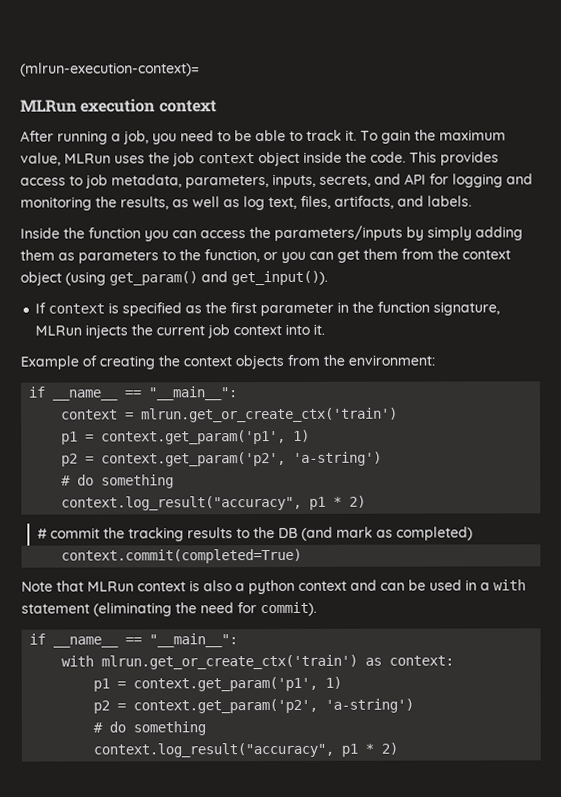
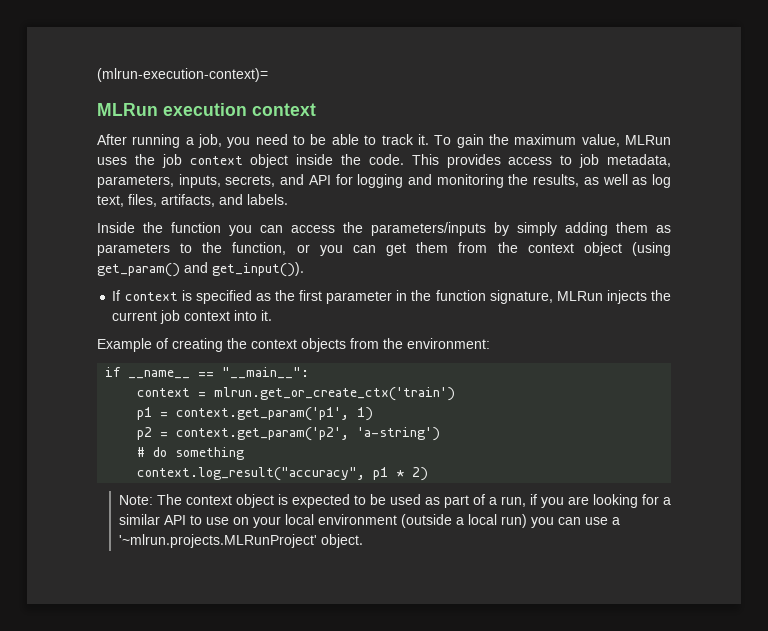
[36,526,473,542] [61,548,303,564] [21,579,526,595] [21,601,317,617] [29,633,239,648] [61,654,455,670] [93,676,343,692] [93,698,415,714] [93,721,207,736] [93,742,399,758] # commit the tracking results to the DB (and mark as completed) // context.commit(completed=True) // Note that MLRun context is also a python context and can be used in a with statement (eliminating the need for commit). // if __name__ == "__main__": // with mlrun.get_or_create_ctx('train') as context: // p1 = context.get_param('p1', 1) // p2 = context.get_param('p2', 'a-string') // # do something // context.log_result("accuracy", p1 * 2) -> [118,494,671,508] [118,514,620,528] [118,534,363,548] Note: The context object is expected to be used as part of a run, if you are looking for a similar API to use on your local environment (outside a local run) you can use a '~mlrun.projects.MLRunProject' object.

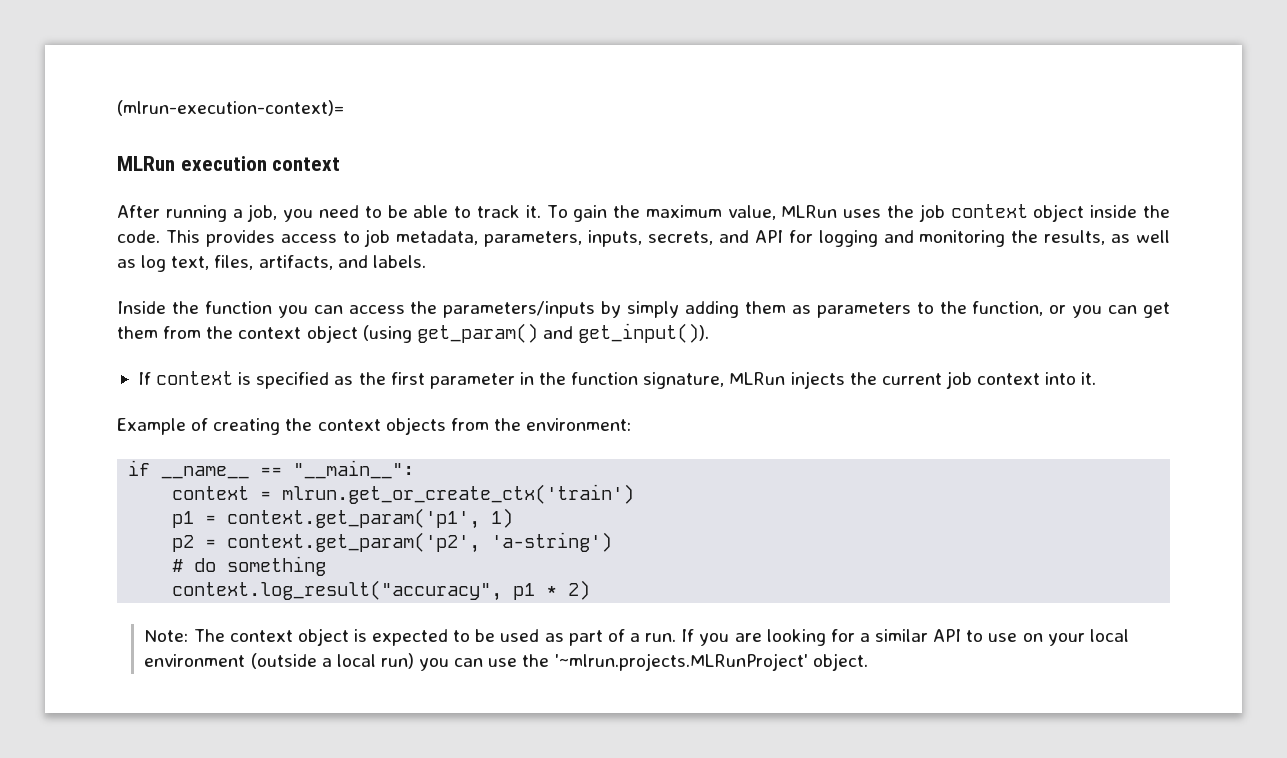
[500,494,537,507] run, if -> [645,629,695,642] run. If
[611,517,620,525] a -> [522,654,550,667] the

